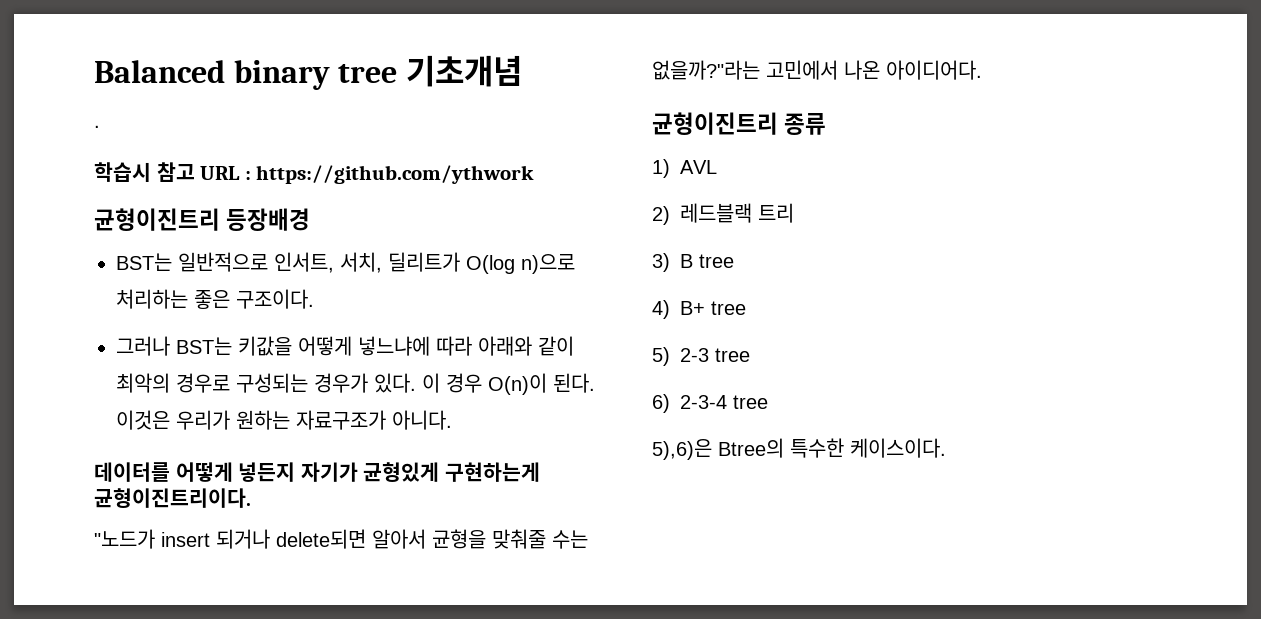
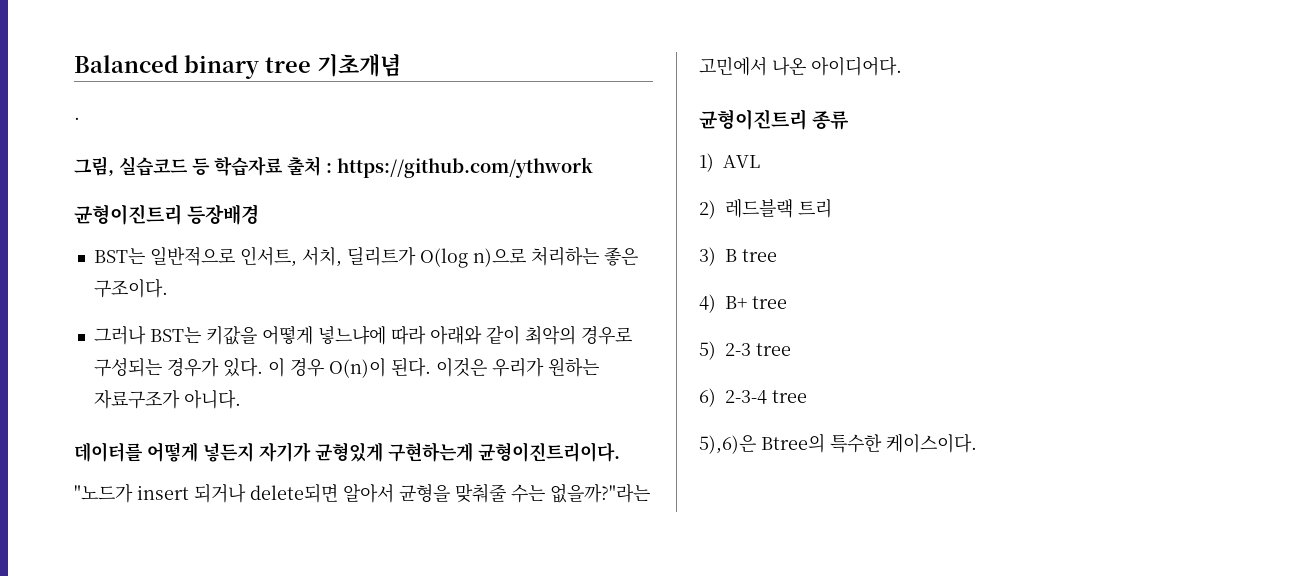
[94,162,241,182] 학습시 참고 URL -> [74,156,321,176] 그림, 실습코드 등 학습자료 출처

